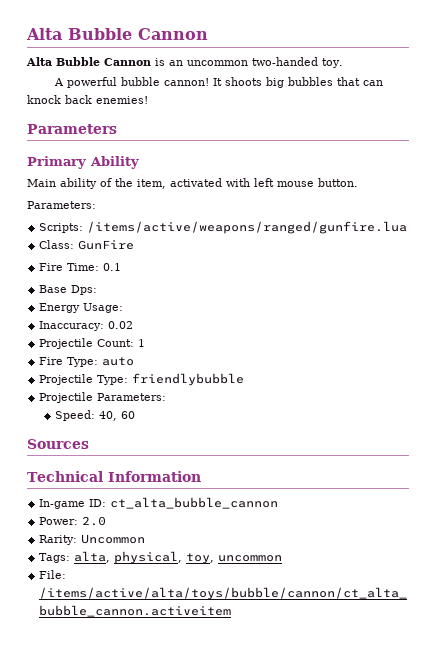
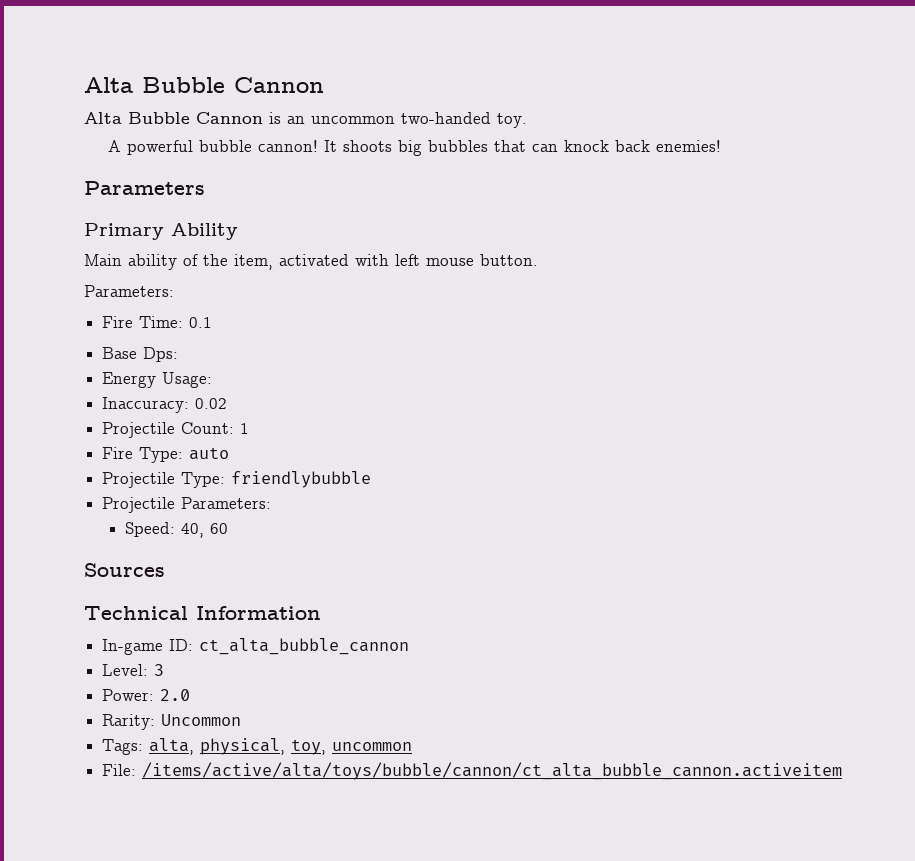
[39,221,408,234] [39,240,135,250] // Scripts: /items/active/weapons/ranged/gunfire.lua // Class: GunFire -> (174, 291) none
(279, 503) none -> [102,664,165,676] // Level: 3

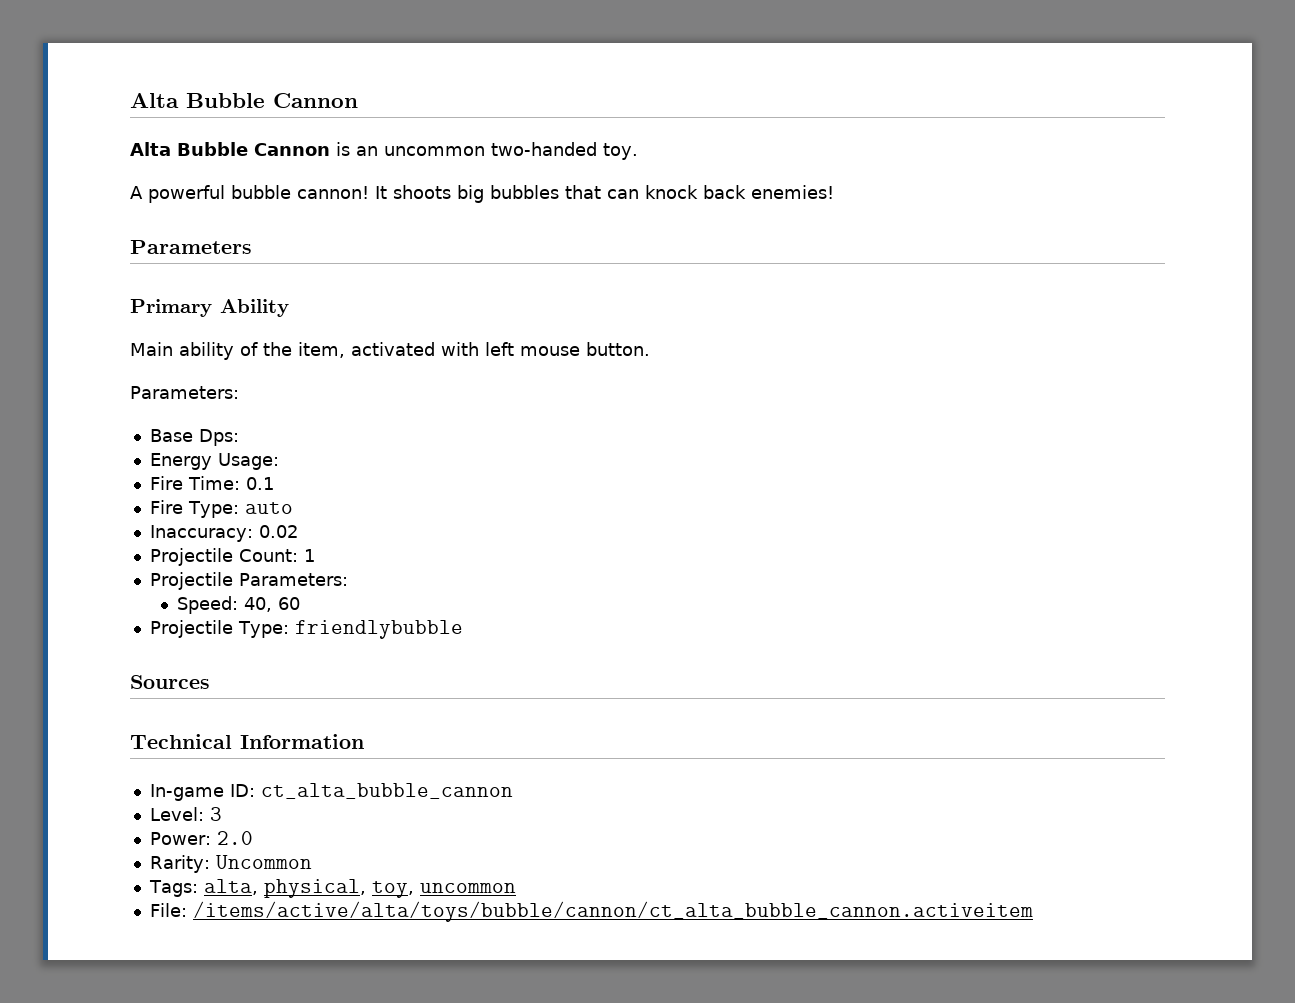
[102,316,213,328] // Fire Time: 0.1 -> (239, 392) none
(213, 380) none -> [149,476,274,490] [149,500,293,518] // Fire Time: 0.1 // Fire Type: auto
[102,447,230,463] [102,471,372,488] // Fire Type: auto // Projectile Type: friendlybubble -> (315, 555) none
(228, 528) none -> [149,620,463,639] // Projectile Type: friendlybubble

